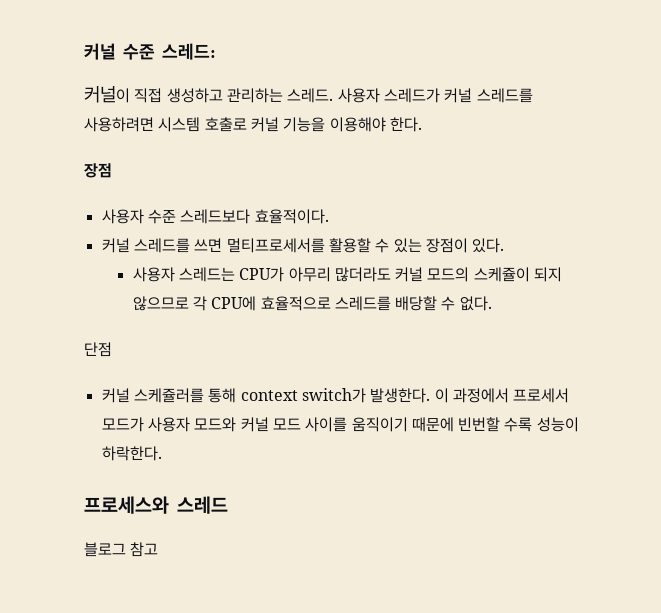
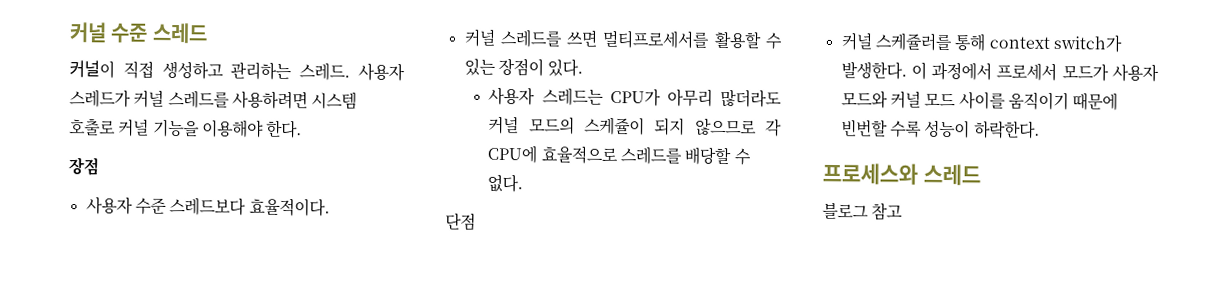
[162,43,216,60] 스레드: -> [151,22,208,44] 스레드

